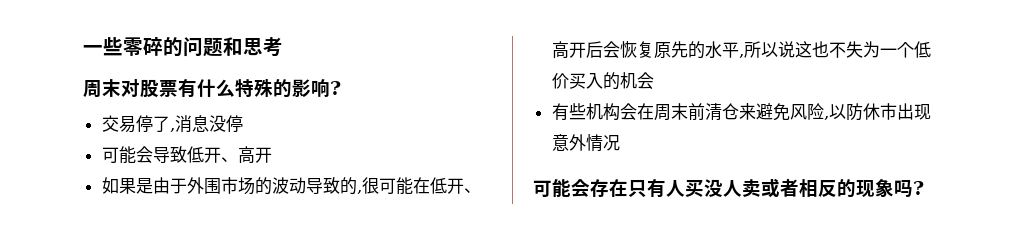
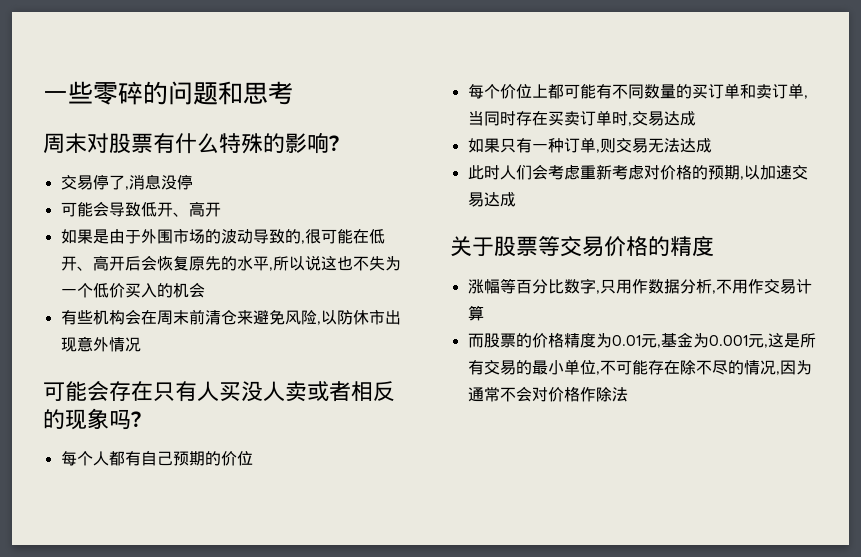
(924, 188) none -> [60,451,253,466] [467,83,808,100] [467,110,696,127] [467,137,712,154] [467,164,808,181] [467,192,516,207] [450,236,714,257] [467,278,812,295] [467,305,484,321] [467,333,816,349] [467,359,812,376] [467,386,628,402] // 每个人都有自己预期的价位 // 每个价位上都可能有不同数量的买订单和卖订单,当同时存在买卖订单时,交易达成 // 如果只有一种订单,则交易无法达成 // 此时人们会考虑重新考虑对价格的预期,以加速交易达成 // 关于股票等交易价格的精度 // 涨幅等百分比数字,只用作数据分析,不用作交易计算 // 而股票的价格精度为0.01元,基金为0.001元,这是所有交易的最小单位,不可能存在除不尽的情况,因为通常不会对价格作除法

